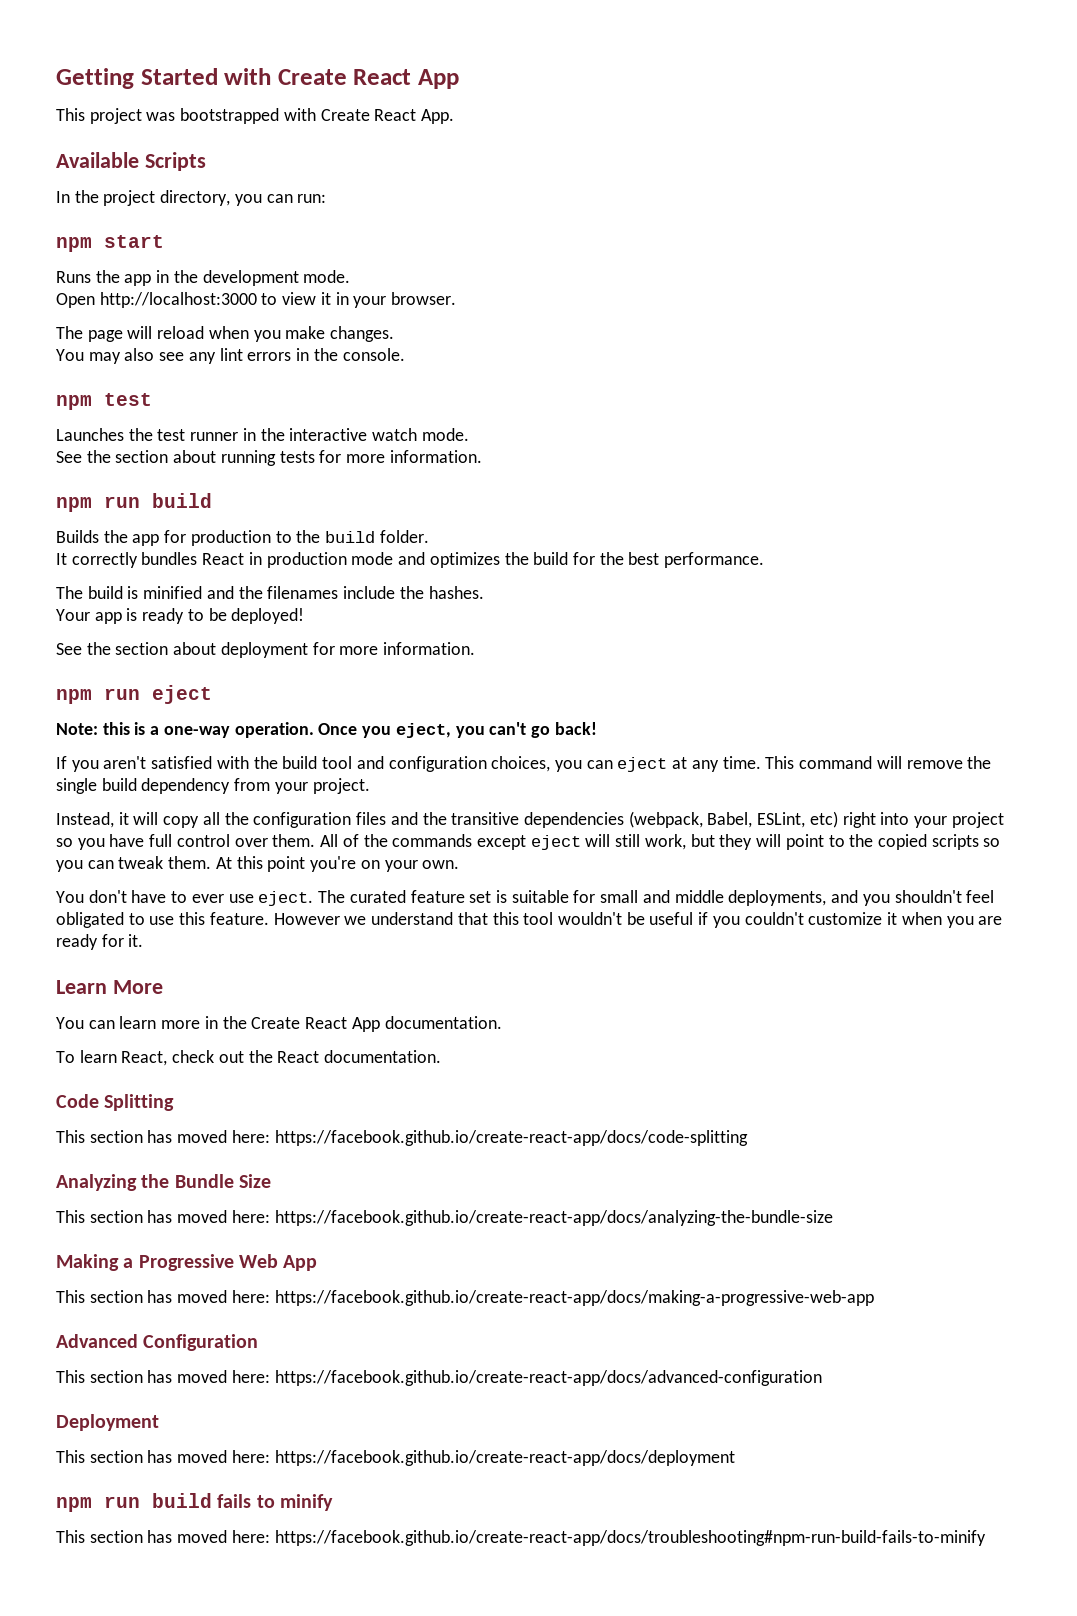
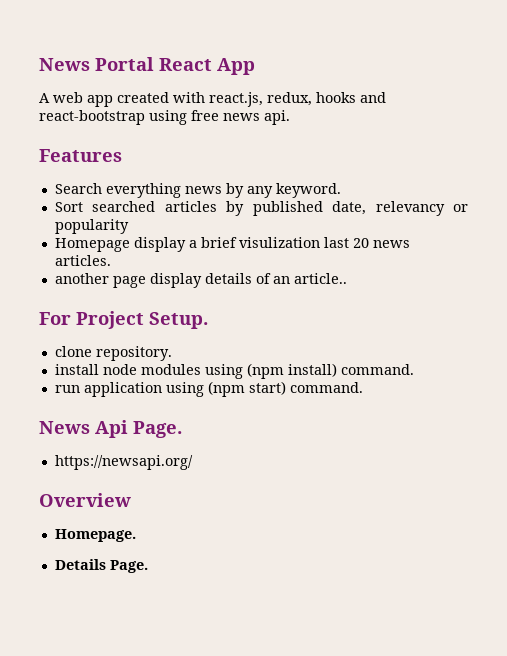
[56,68,460,89] [56,108,455,124] [56,152,206,171] [56,190,327,206] [56,235,164,252] [56,270,351,286] [56,292,457,308] [56,326,395,342] [56,348,405,364] [56,393,152,410] [56,428,469,441] [56,450,482,466] [56,493,212,512] [56,530,429,546] [56,552,765,568] [56,586,484,599] [56,608,305,624] [56,642,476,658] [56,685,212,704] [56,722,597,738] [56,756,992,772] [56,778,370,794] [56,811,1004,828] [56,834,1001,850] [56,856,460,872] [56,890,995,906] [56,912,1003,928] [56,934,144,950] [56,980,163,994] [56,1016,502,1032] [56,1050,442,1066] [56,1094,175,1111] [56,1130,748,1146] [56,1174,271,1191] [56,1210,833,1226] [56,1254,318,1271] [56,1290,874,1306] [56,1334,259,1351] [56,1370,822,1386] [56,1414,159,1431] [56,1450,735,1466] [56,1493,333,1512] [56,1530,986,1546] Getting Started with Create React App // This project was bootstrapped with Create React App. // Available Scripts // In the project directory, you can run: // npm start // Runs the app in the development mode. // Open http://localhost:3000 to view it in your browser. // The page will reload when you make changes. // You may also see any lint errors in the console. // npm test // Launches the test runner in the interactive watch mode. // See the section about running tests for more information. // npm run build // Builds the app for production to the build folder. // It correctly bundles React in production mode and optimizes the build for the best performance. // The build is minified and the filenames include the hashes. // Your app is ready to be deployed! // See the section about deployment for more information. // npm run eject // Note: this is a one-way operation. Once you eject, you can't go back! // If you aren't satisfied with the build tool and configuration choices, you can eject at any time. This command will remove the single build dependency from your project. // Instead, it will copy all the configuration files and the transitive dependencies (webpack, Babel, ESLint, etc) right into your project so you have full control over them. All of the commands except eject will still work, but they will point to the copied scripts so you can tweak them. At this point you're on your own. // You don't have to ever use eject. The curated feature set is suitable for small and middle deployments, and you shouldn't feel obligated to use this feature. However we understand that this tool wouldn't be useful if you couldn't customize it when you are ready for it. // Learn More // You can learn more in the Create React App documentation. // To learn React, check out the React documentation. // Code Splitting // This section has moved here: https://facebook.github.io/create-react-app/docs/code-splitting // Analyzing the Bundle Size // This section has moved here: https://facebook.github.io/create-react-app/docs/analyzing-the-bundle-size // Making a Progressive Web App // This section has moved here: https://facebook.github.io/create-react-app/docs/making-a-progressive-web-app // Advanced Configuration // This section has moved here: https://facebook.github.io/create-react-app/docs/advanced-configuration // Deployment // This section has moved here: https://facebook.github.io/create-react-app/docs/deployment // npm run build fails to minify // This section has moved here: https://facebook.github.io/create-react-app/docs/troubleshooting#npm-run-build-fails-to-minify -> [39,57,255,75] [39,92,386,107] [39,110,290,125] [39,149,122,162] [54,183,341,198] [54,201,469,216] [54,219,129,234] [54,237,410,252] [54,255,111,266] [54,273,347,288] [39,311,208,329] [54,346,172,361] [54,363,414,379] [54,381,363,397] [39,420,182,438] [54,455,193,470] [39,493,131,507] [54,529,136,542] [54,559,148,573] News Portal React App // A web app created with react.js, redux, hooks and react-bootstrap using free news api. // Features // Search everything news by any keyword. // Sort searched articles by published date, relevancy or popularity // Homepage display a brief visulization last 20 news articles. // another page display details of an article.. // For Project Setup. // clone repository. // install node modules using (npm install) command. // run application using (npm start) command. // News Api Page. // https://newsapi.org/ // Overview // Homepage. // Details Page.

